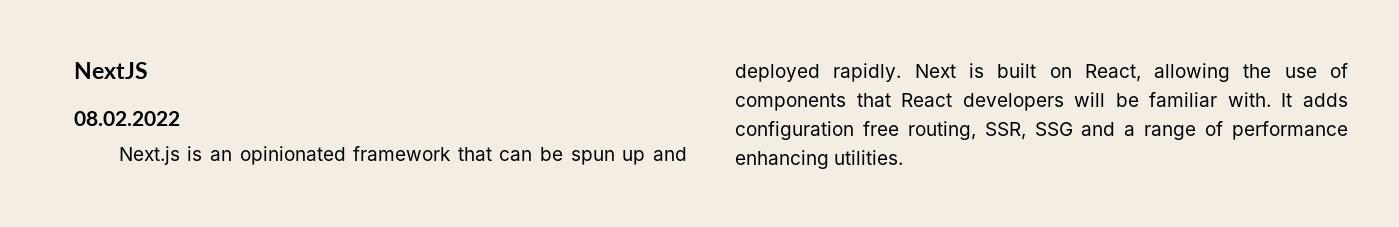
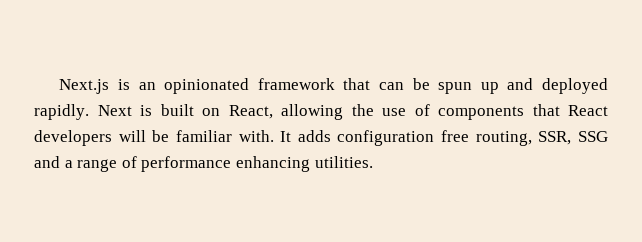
[74,62,148,79] [74,111,180,126] NextJS // 08.02.2022 // -> (59, 86) none

